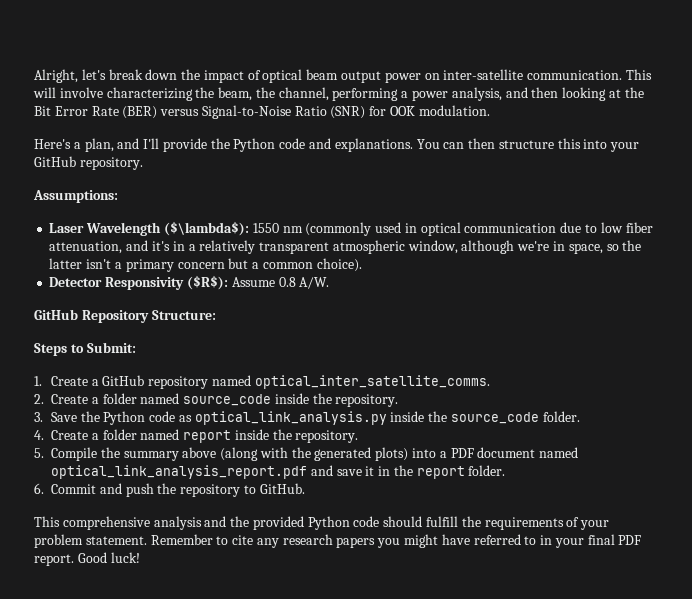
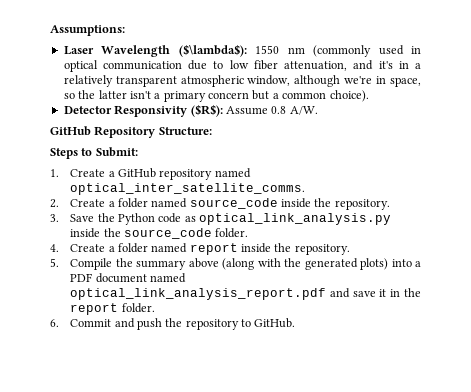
[34,69,652,83] [33,87,644,101] [34,105,490,119] [34,138,640,152] [34,156,143,170] Alright, let's break down the impact of optical beam output power on inter-satellite communication. This will involve characterizing the beam, the channel, performing a power analysis, and then looking at the Bit Error Rate (BER) versus Signal-to-Noise Ratio (SNR) for OOK modulation. // Here's a plan, and I'll provide the Python code and explanations. You can then structure this into your GitHub repository. // -> (50, 30) none
[34,516,610,530] [34,534,642,548] [34,552,140,566] // This comprehensive analysis and the provided Python code should fulfill the requirements of your problem statement. Remember to cite any research papers you might have referred to in your final PDF report. Good luck! -> (296, 323) none

